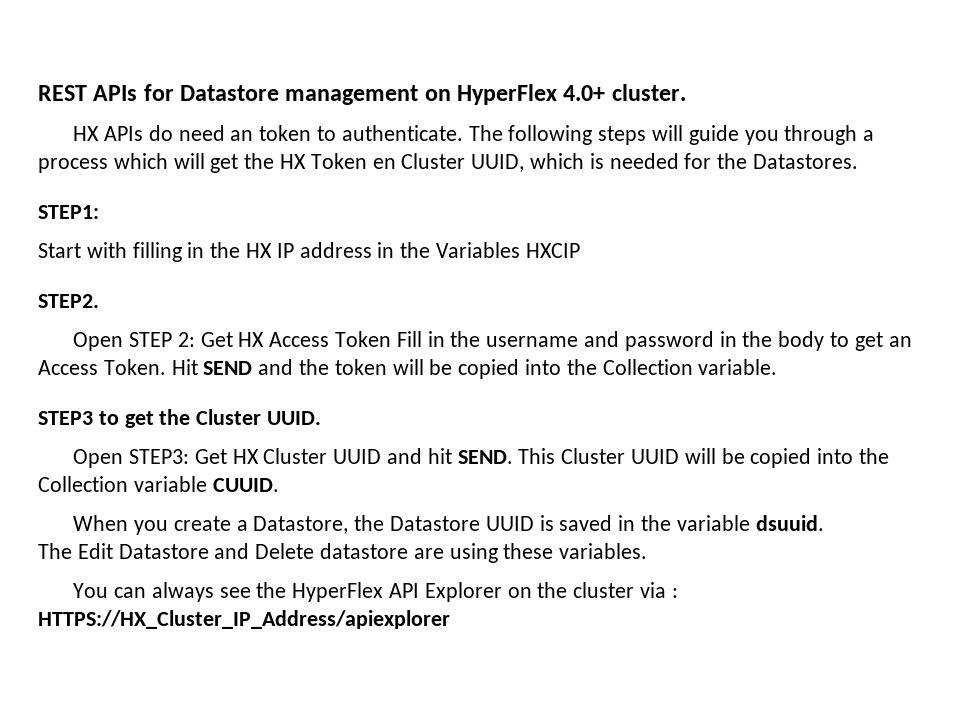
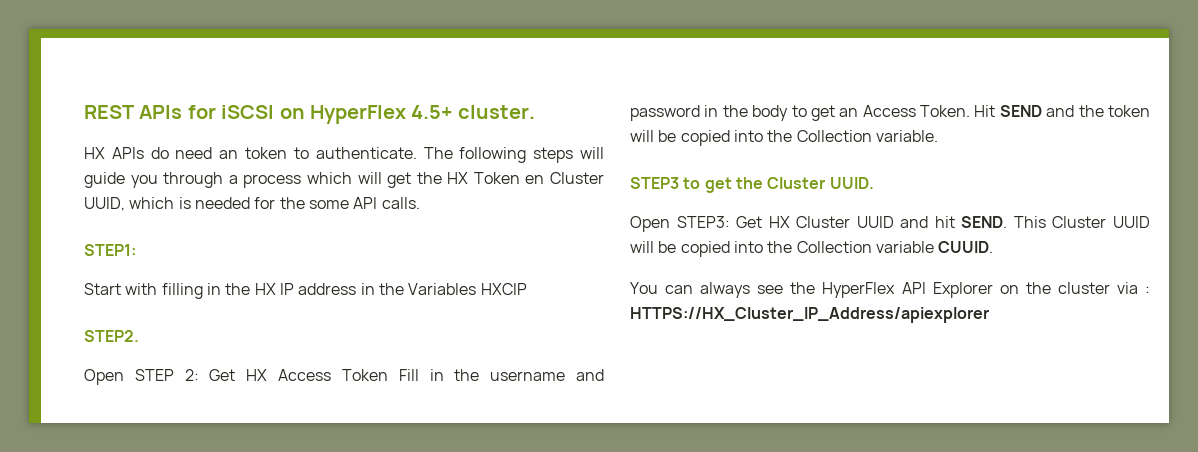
[180,85,419,105] Datastore management -> [221,105,275,119] iSCSI
[563,85,606,101] 4.0+ -> [411,105,453,119] 4.5+
[753,154,859,169] Datastores. -> [308,197,420,209] some API calls.
[73,515,824,535] [38,543,648,563] // When you create a Datastore, the Datastore UUID is saved in the variable dsuuid. // The Edit Datastore and Delete datastore are using these variables. -> (994, 247) none

